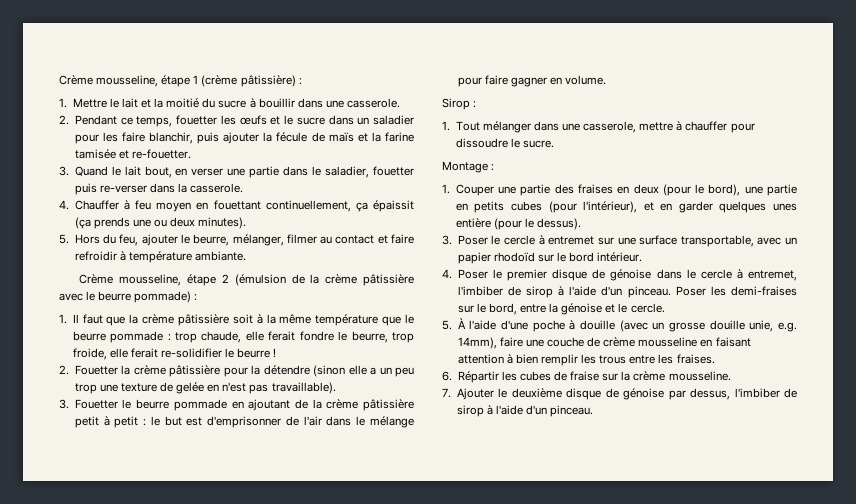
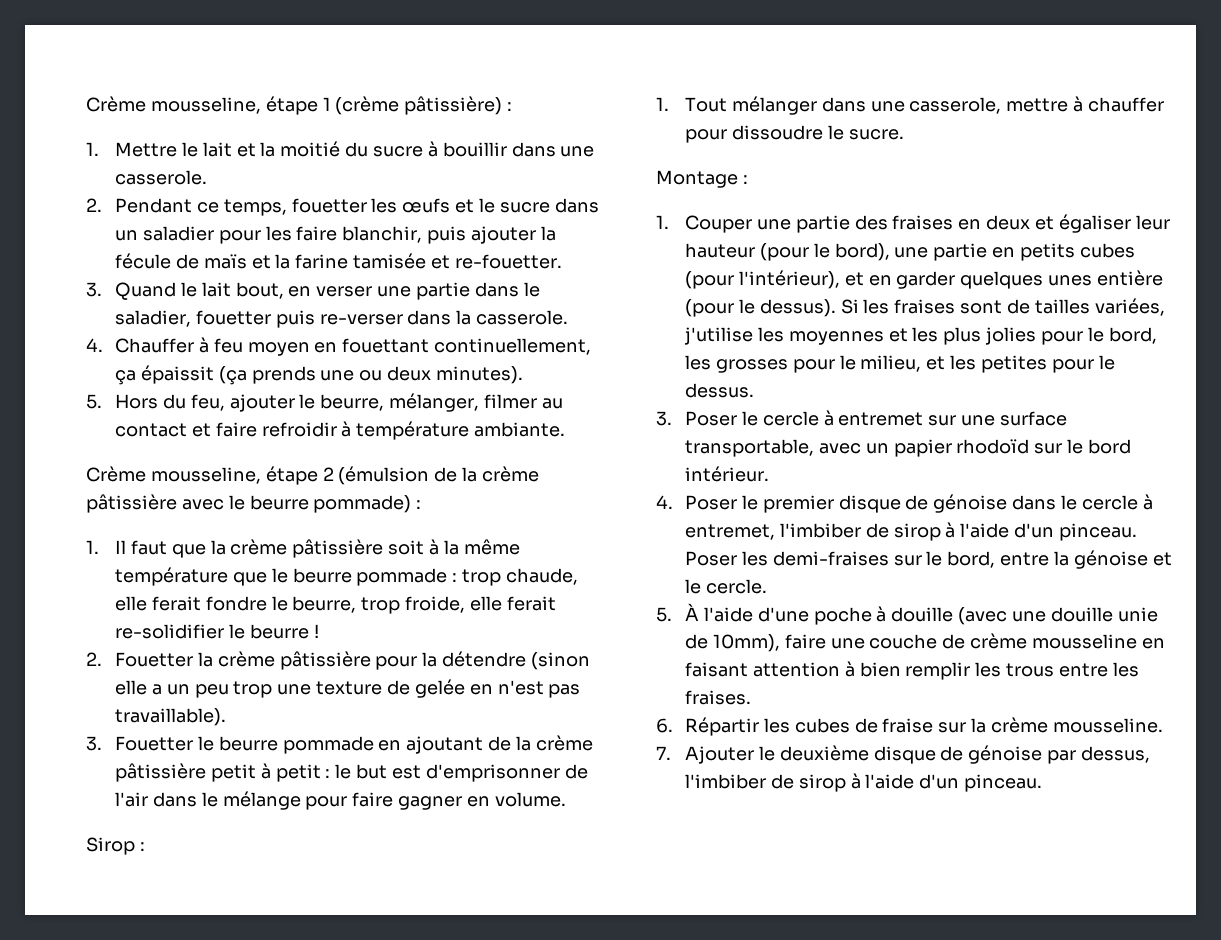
(659, 189) none -> [1035,214,1170,233] [685,243,756,258] et égaliser leur hauteur
(582, 224) none -> [840,298,1165,316] [684,327,1157,345] [685,355,1115,373] [685,383,755,398] Si les fraises sont de tailles variées, j'utilise les moyennes et les plus jolies pour le bord, les grosses pour le milieu, et les petites pour le dessus.
[652,320,797,332] [457,337,497,349] un grosse douille unie, e.g. 14mm), -> [1012,607,1158,622] [685,634,780,652] une douille unie de 10mm),

